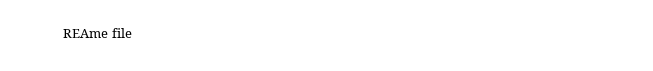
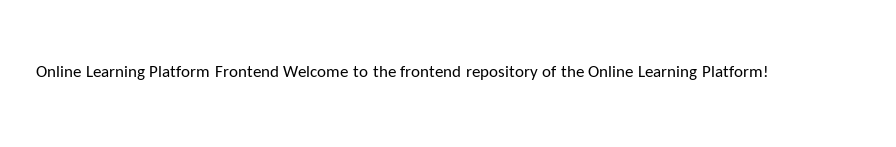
[63,28,132,38] REAme file -> [36,66,769,80] Online Learning Platform Frontend Welcome to the frontend repository of the Online Learning Platform!

